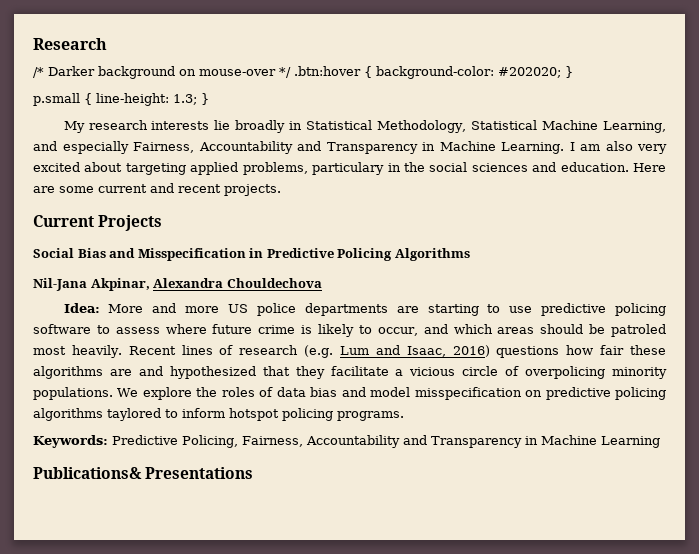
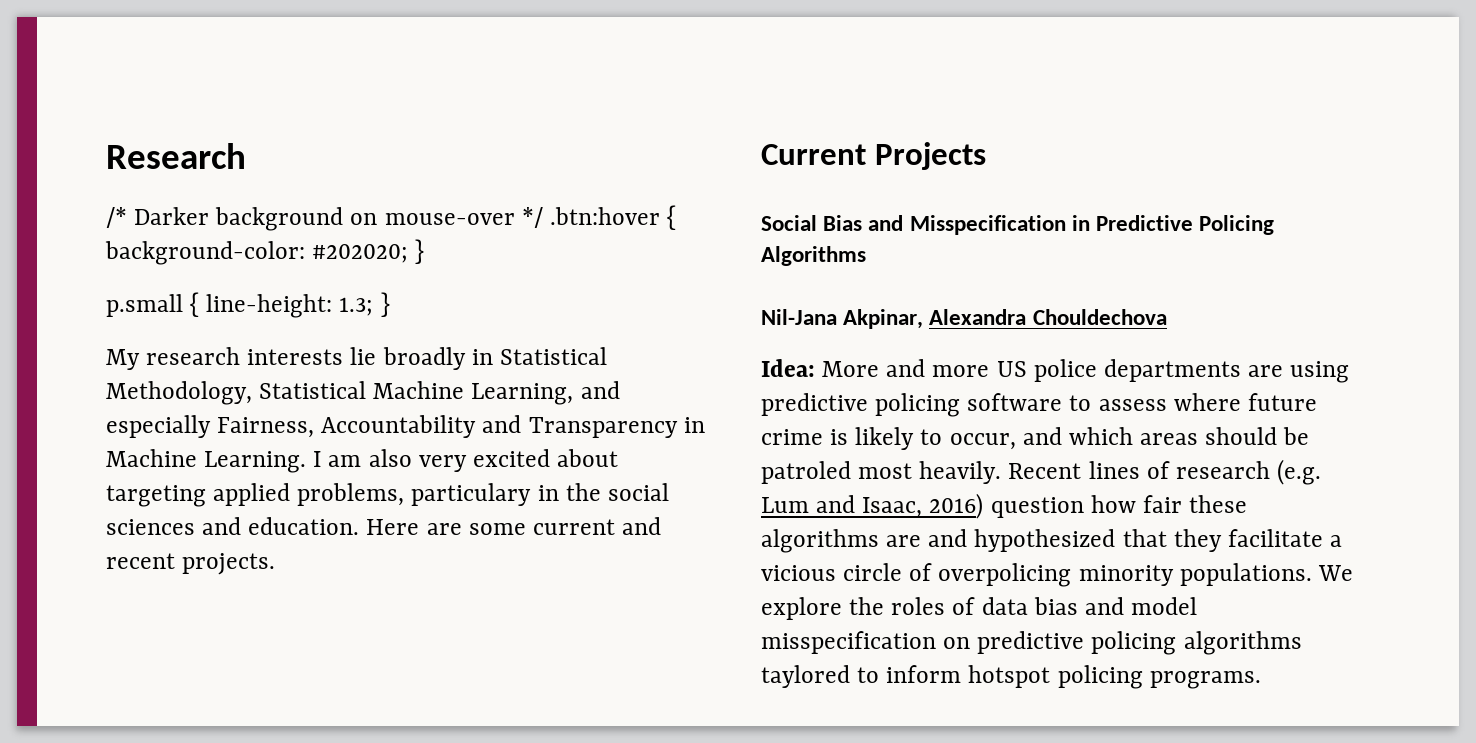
[427,304,533,316] starting to use -> [1290,361,1350,383] using
[496,346,560,358] questions -> [990,497,1084,518] question
[33,435,660,448] [33,467,254,479] // Keywords: Predictive Policing, Fairness, Accountability and Transparency in Machine Learning // Publications& Presentations -> (1261, 680) none

